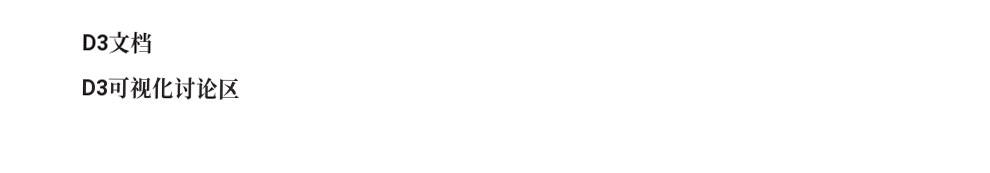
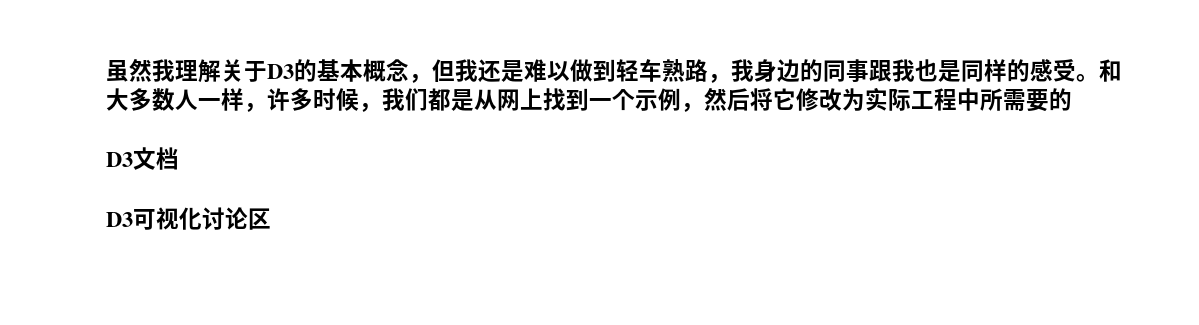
(82, 42) none -> [106,58,1122,83] [106,87,1072,112] 虽然我理解关于D3的基本概念，但我还是难以做到轻车熟路，我身边的同事跟我也是同样的感受。和大多数人一样，许多时候，我们都是从网上找到一个示例，然后将它修改为实际工程中所需要的 //

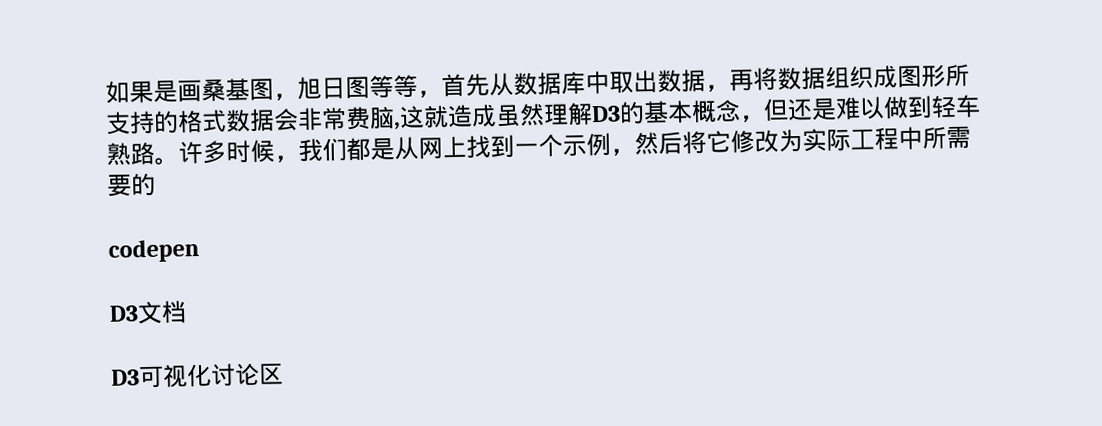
[106,58,267,83] 虽然我理解关于 -> [105,63,970,104] [105,102,593,135] 如果是画桑基图，旭日图等等，首先从数据库中取出数据，再将数据组织成图形所支持的格式数据会非常费脑,这就造成虽然理解
[455,59,478,82] 我 -> (789, 110) none
[708,59,1122,83] [106,88,267,112] ，我身边的同事跟我也是同样的感受。和大多数人一样， -> [154,157,179,165] 。
(1072, 99) none -> [108,238,200,263] // codepen

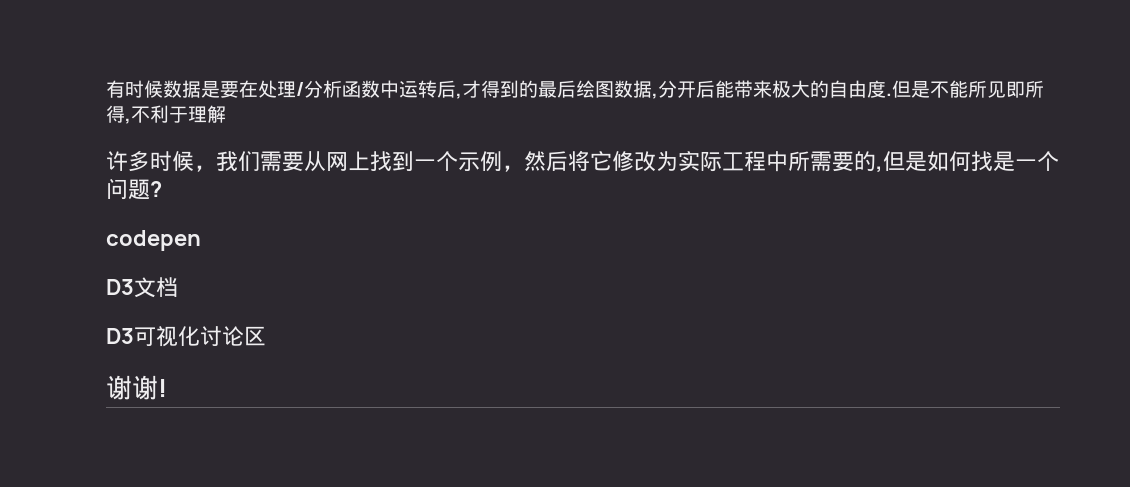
[105,63,970,104] [105,94,981,135] [106,141,179,166] 如果是画桑基图，旭日图等等，首先从数据库中取出数据，再将数据组织成图形所支持的格式数据会非常费脑,这就造成虽然理解D3的基本概念，但还是难以做到轻车熟路。 -> [106,80,1044,99] [106,105,226,124] 有时候数据是要在处理/分析函数中运转后,才得到的最后绘图数据,分开后能带来极大的自由度.但是不能所见即所得,不利于理解 //
[346,137,395,162] 都是 -> [260,151,304,172] 需要
(156, 184) none -> [876,151,1059,173] [106,178,162,200] ,但是如何找是一个问题?
(284, 374) none -> [106,375,167,400] // 谢谢!

